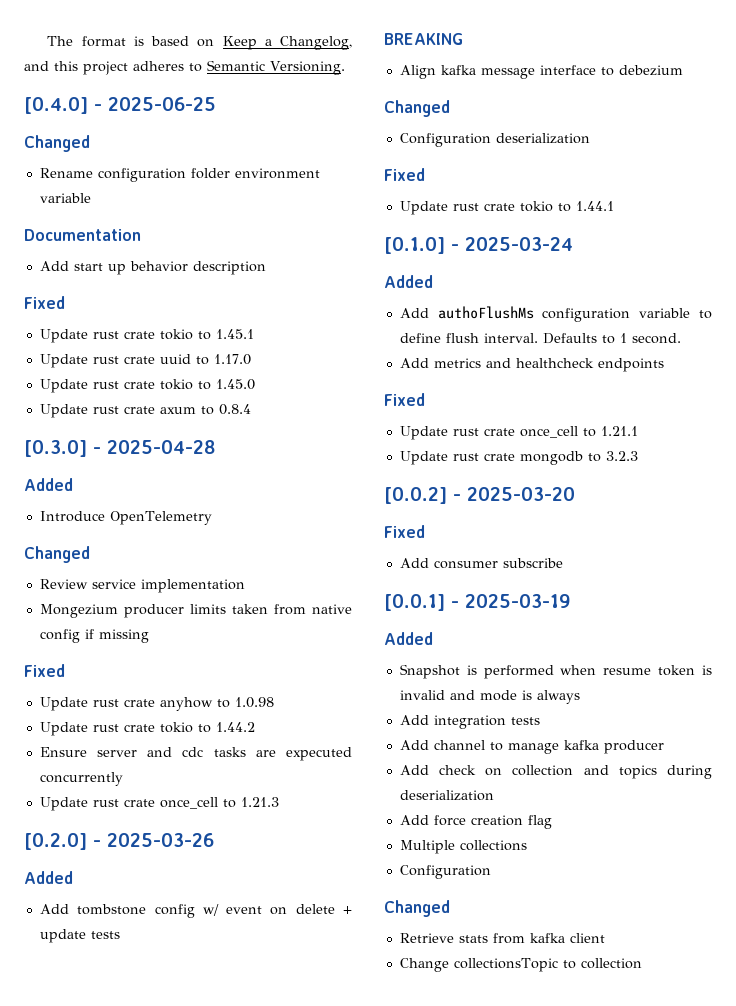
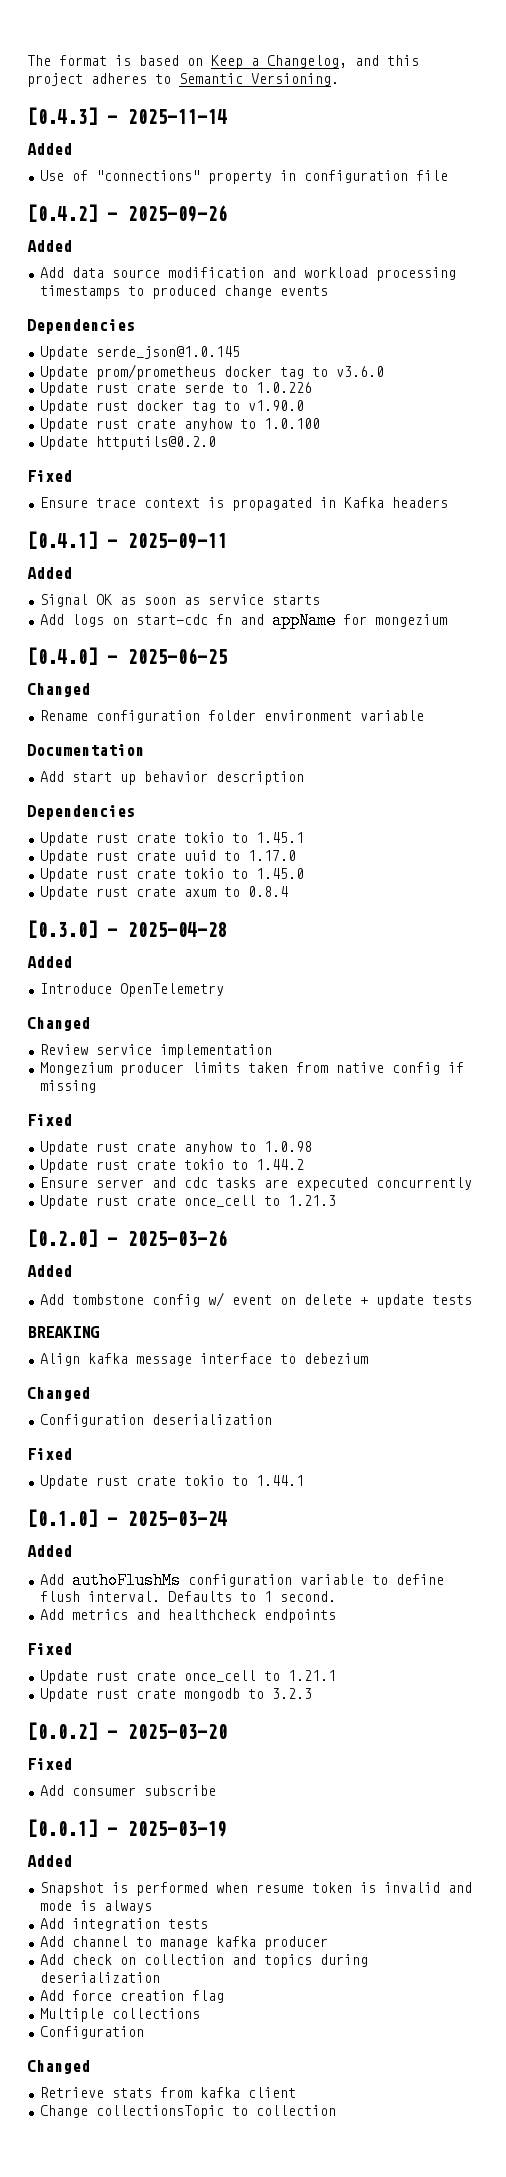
(345, 68) none -> [27,107,227,125] [27,143,72,155] [39,170,448,184] [27,204,227,222] [27,240,72,252] [39,267,456,281] [39,285,328,299] [27,319,135,334] [39,346,240,360] [39,364,384,380] [39,382,312,396] [39,400,304,414] [39,418,320,432] [39,436,216,450] [27,470,72,482] [39,497,448,511] [27,531,227,549] [27,567,72,579] [39,594,320,607] [39,612,447,629] // [0.4.3] - 2025-11-14 // Added // Use of "connections" property in configuration file // [0.4.2] - 2025-09-26 // Added // Add data source modification and workload processing timestamps to produced change events // Dependencies // Update serde_json@1.0.145 // Update prom/prometheus docker tag to v3.6.0 // Update rust crate serde to 1.0.226 // Update rust docker tag to v1.90.0 // Update rust crate anyhow to 1.0.100 // Update httputils@0.2.0 // Fixed // Ensure trace context is propagated in Kafka headers // [0.4.1] - 2025-09-11 // Added // Signal OK as soon as service starts // Add logs on start-cdc fn and appName for mongezium
[24,296,65,309] Fixed -> [27,805,135,820] Dependencies

